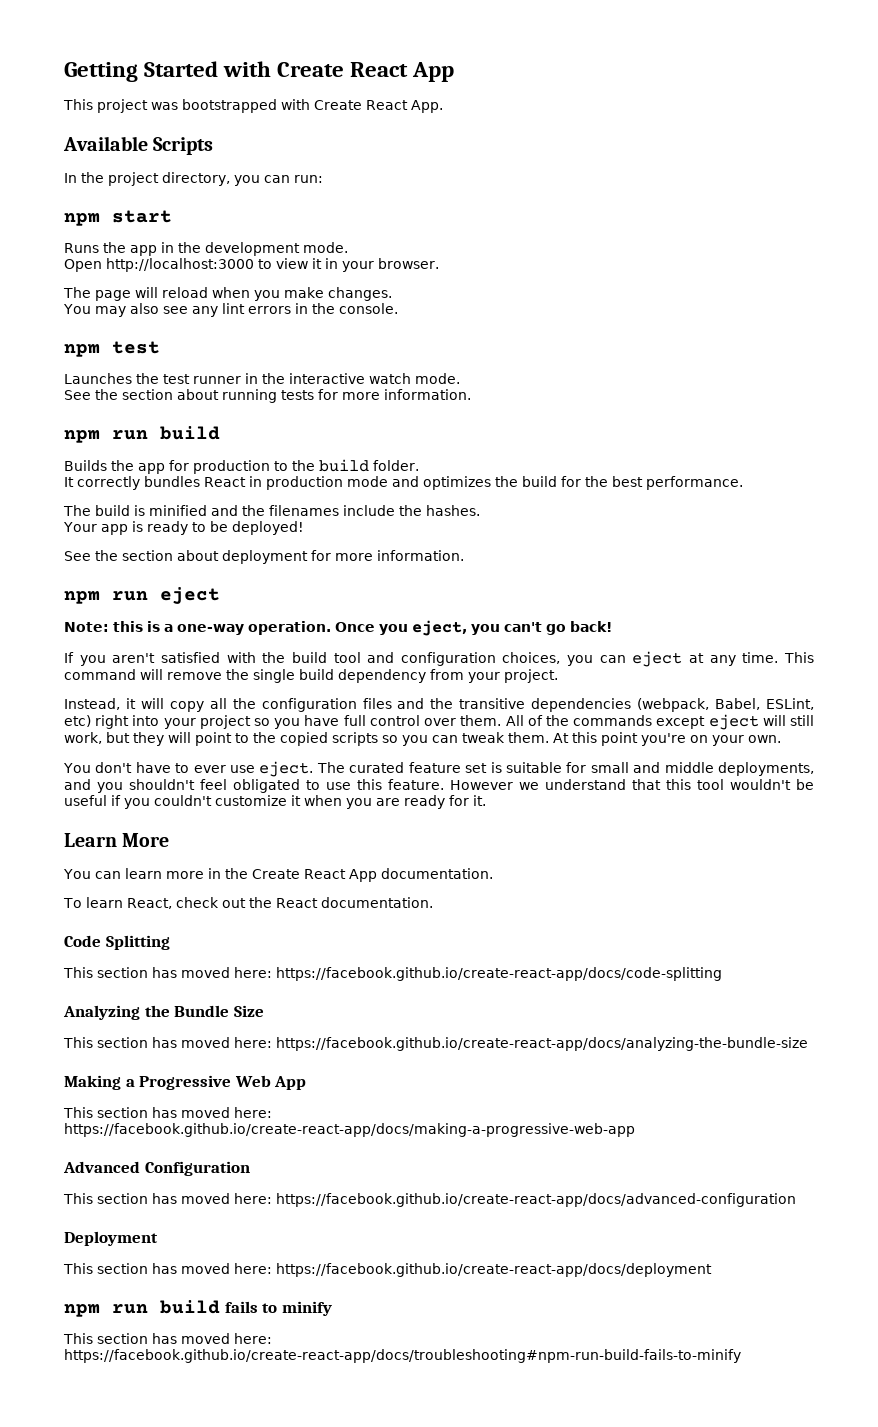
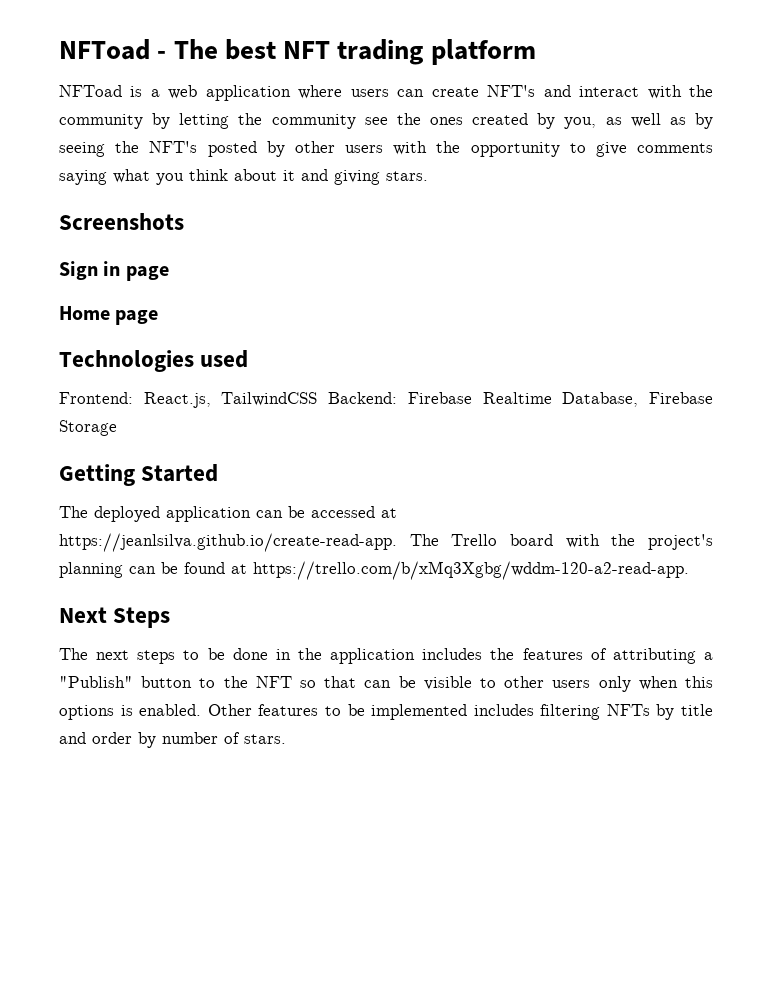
[64,61,455,82] [63,99,443,113] [63,136,214,155] [64,172,323,186] [64,210,172,226] [64,242,348,256] [64,258,439,272] [63,287,392,301] [63,303,398,317] [64,341,160,357] [64,373,460,384] [64,389,471,403] [64,426,220,443] [64,459,419,474] [64,476,743,490] [63,505,480,516] [63,521,304,535] [64,550,464,564] [64,587,220,604] [64,620,612,636] [64,651,814,667] [64,669,558,683] [64,698,815,712] [64,714,815,730] [64,732,781,746] [63,761,814,777] [64,779,814,793] [64,795,486,809] [64,833,170,847] [63,868,493,882] [63,897,433,909] [64,935,170,950] [63,967,722,981] [63,1005,264,1020] [63,1037,808,1051] [64,1075,307,1090] [63,1107,272,1118] [64,1123,635,1137] [63,1161,250,1176] [63,1193,796,1207] [64,1231,158,1246] [63,1263,712,1277] [64,1300,332,1317] [63,1333,272,1344] [64,1349,741,1363] Getting Started with Create React App // This project was bootstrapped with Create React App. // Available Scripts // In the project directory, you can run: // npm start // Runs the app in the development mode. // Open http://localhost:3000 to view it in your browser. // The page will reload when you make changes. // You may also see any lint errors in the console. // npm test // Launches the test runner in the interactive watch mode. // See the section about running tests for more information. // npm run build // Builds the app for production to the build folder. // It correctly bundles React in production mode and optimizes the build for the best performance. // The build is minified and the filenames include the hashes. // Your app is ready to be deployed! // See the section about deployment for more information. // npm run eject // Note: this is a one-way operation. Once you eject, you can't go back! // If you aren't satisfied with the build tool and configuration choices, you can eject at any time. This command will remove the single build dependency from your project. // Instead, it will copy all the configuration files and the transitive dependencies (webpack, Babel, ESLint, etc) right into your project so you have full control over them. All of the commands except eject will still work, but they will point to the copied scripts so you can tweak them. At this point you're on your own. // You don't have to ever use eject. The curated feature set is suitable for small and middle deployments, and you shouldn't feel obligated to use this feature. However we understand that this tool wouldn't be useful if you couldn't customize it when you are ready for it. // Learn More // You can learn more in the Create React App documentation. // To learn React, check out the React documentation. // Code Splitting // This section has moved here: https://facebook.github.io/create-react-app/docs/code-splitting // Analyzing the Bundle Size // This section has moved here: https://facebook.github.io/create-react-app/docs/analyzing-the-bundle-size // Making a Progressive Web App // This section has moved here: https://facebook.github.io/create-react-app/docs/making-a-progressive-web-app // Advanced Configuration // This section has moved here: https://facebook.github.io/create-react-app/docs/advanced-configuration // Deployment // This section has moved here: https://facebook.github.io/create-react-app/docs/deployment // npm run build fails to minify // This section has moved here: https://facebook.github.io/create-react-app/docs/troubleshooting#npm-run-build-fails-to-minify -> [59,39,536,65] [59,85,713,101] [59,113,713,129] [59,141,713,157] [59,169,428,185] [59,213,184,230] [59,261,169,281] [59,306,159,325] [59,350,249,372] [59,392,713,408] [59,420,117,436] [59,464,219,486] [59,506,397,522] [59,533,713,552] [59,561,689,580] [59,607,171,628] [59,648,713,664] [59,676,713,692] [59,704,714,720] [59,732,286,748] NFToad - The best NFT trading platform // NFToad is a web application where users can create NFT's and interact with the community by letting the community see the ones created by you, as well as by seeing the NFT's posted by other users with the opportunity to give comments saying what you think about it and giving stars. // Screenshots // Sign in page // Home page // Technologies used // Frontend: React.js, TailwindCSS Backend: Firebase Realtime Database, Firebase Storage // Getting Started // The deployed application can be accessed at https://jeanlsilva.github.io/create-read-app. The Trello board with the project's planning can be found at https://trello.com/b/xMq3Xgbg/wddm-120-a2-read-app. // Next Steps // The next steps to be done in the application includes the features of attributing a "Publish" button to the NFT so that can be visible to other users only when this options is enabled. Other features to be implemented includes filtering NFTs by title and order by number of stars.

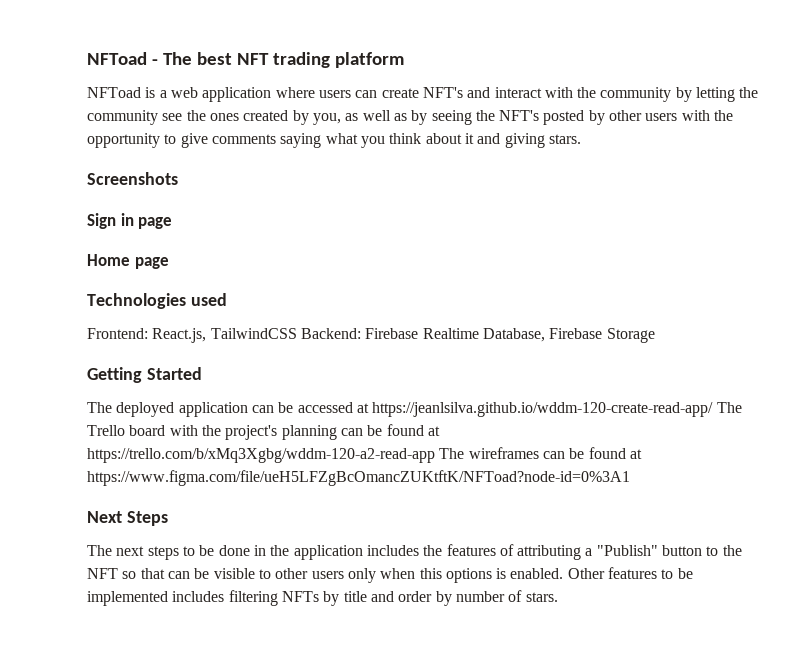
[59,533,397,552] https://jeanlsilva.github.io/create-read-app. -> [372,402,714,417] https://jeanlsilva.github.io/wddm-120-create-read-app/
[253,561,689,580] https://trello.com/b/xMq3Xgbg/wddm-120-a2-read-app. -> [87,447,642,463] [87,470,630,486] https://trello.com/b/xMq3Xgbg/wddm-120-a2-read-app The wireframes can be found at https://www.figma.com/file/ueH5LFZgBcOmancZUKtftK/NFToad?node-id=0%3A1

